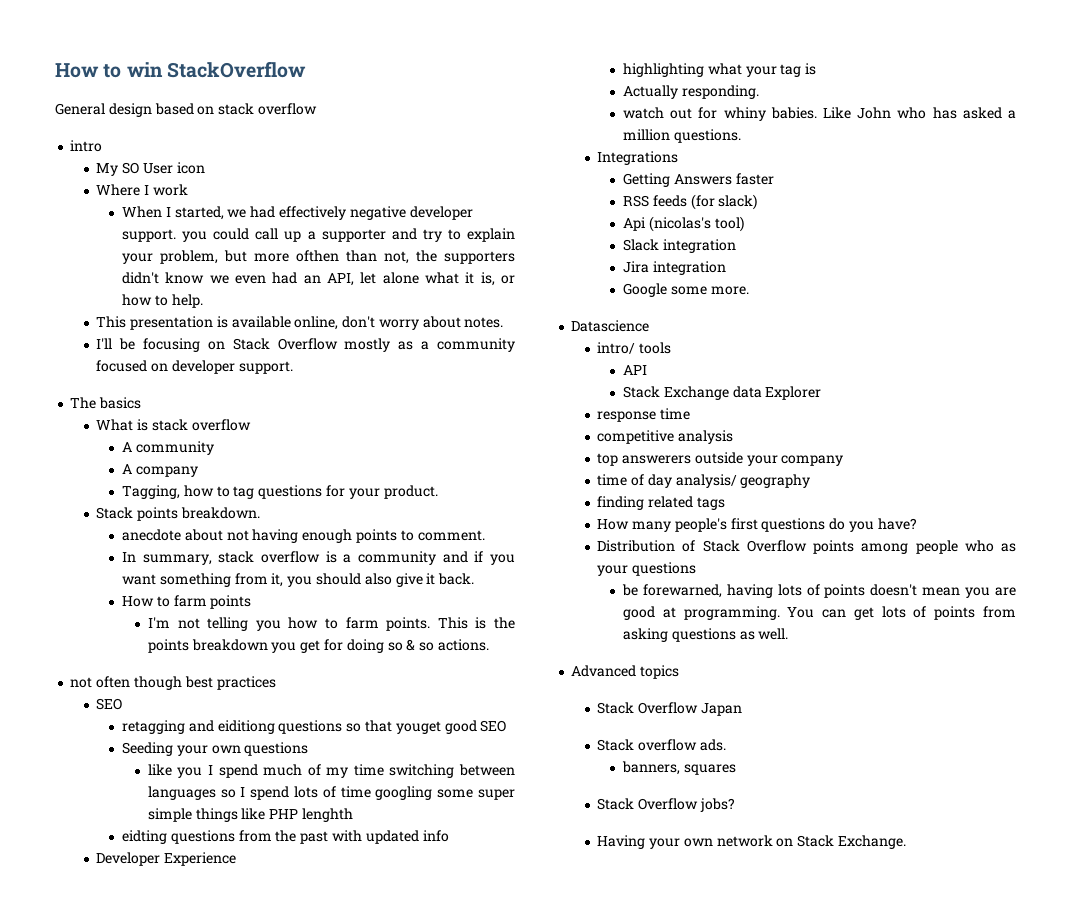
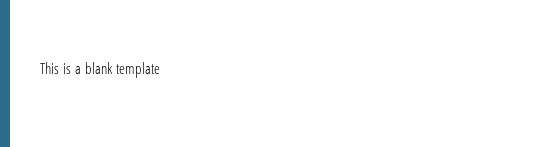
[55,61,306,78] [55,103,317,117] [70,140,103,152] [96,162,205,176] [96,184,188,196] [122,206,473,220] [122,228,515,242] [122,250,515,264] [122,272,515,286] [122,294,203,308] [96,316,504,330] [96,338,515,352] [96,360,293,374] [70,397,142,409] [96,419,251,431] [122,441,214,455] [122,464,198,477] [122,485,438,499] [96,507,260,521] [122,529,485,543] [122,551,515,565] [122,573,475,587] [122,595,252,609] [147,617,515,631] [147,639,489,653] [70,676,276,690] [96,698,123,710] [122,720,507,734] [122,742,309,756] [147,764,515,778] [147,786,515,800] [147,808,354,822] [122,830,449,844] [96,852,237,866] [623,63,817,77] [623,85,759,99] [623,107,1017,121] [623,129,741,143] [597,151,679,165] [623,173,774,187] [623,194,758,210] [623,216,744,232] [623,239,736,253] [623,261,726,275] [623,283,749,297] [571,320,650,332] [597,342,672,354] [623,365,648,375] [623,386,822,400] [597,408,691,422] [597,430,734,444] [597,452,844,466] [597,474,811,488] [597,496,725,510] [597,518,917,532] [597,540,1016,554] [597,562,697,576] [622,584,1017,598] [623,606,1016,620] [623,628,789,642] [571,665,680,679] [597,702,742,716] [597,739,726,751] [622,761,736,775] [597,798,735,812] [597,835,906,849] How to win StackOverflow // General design based on stack overflow // intro // My SO User icon // Where I work // When I started, we had effectively negative developer support. you could call up a supporter and try to explain your problem, but more ofthen than not, the supporters didn't know we even had an API, let alone what it is, or how to help. // This presentation is available online, don't worry about notes. // I'll be focusing on Stack Overflow mostly as a community focused on developer support. // The basics // What is stack overflow // A community // A company // Tagging, how to tag questions for your product. // Stack points breakdown. // anecdote about not having enough points to comment. // In summary, stack overflow is a community and if you want something from it, you should also give it back. // How to farm points // I'm not telling you how to farm points. This is the points breakdown you get for doing so & so actions. // not often though best practices // SEO // retagging and eiditiong questions so that youget good SEO // Seeding your own questions // like you I spend much of my time switching between languages so I spend lots of time googling some super simple things like PHP lenghth // eidting questions from the past with updated info // Developer Experience // highlighting what your tag is // Actually responding. // watch out for whiny babies. Like John who has asked a million questions. // Integrations // Getting Answers faster // RSS feeds (for slack) // Api (nicolas's tool) // Slack integration // Jira integration // Google some more. // Datascience // intro/ tools // API // Stack Exchange data Explorer // response time // competitive analysis // top answerers outside your company // time of day analysis/ geography // finding related tags // How many people's first questions do you have? // Distribution of Stack Overflow points among people who as your questions // be forewarned, having lots of points doesn't mean you are good at programming. You can get lots of points from asking questions as well. // Advanced topics // Stack Overflow Japan // Stack overflow ads. // banners, squares // Stack Overflow jobs? // Having your own network on Stack Exchange. -> [40,62,161,78] This is a blank template

